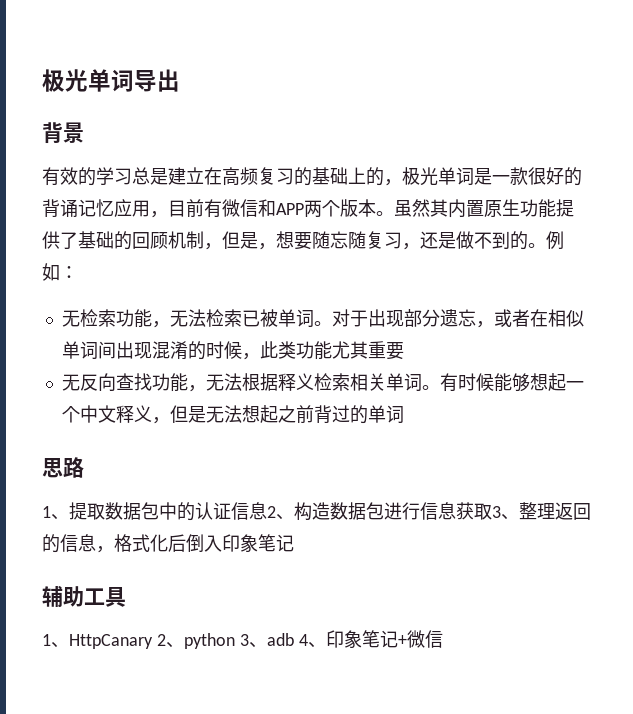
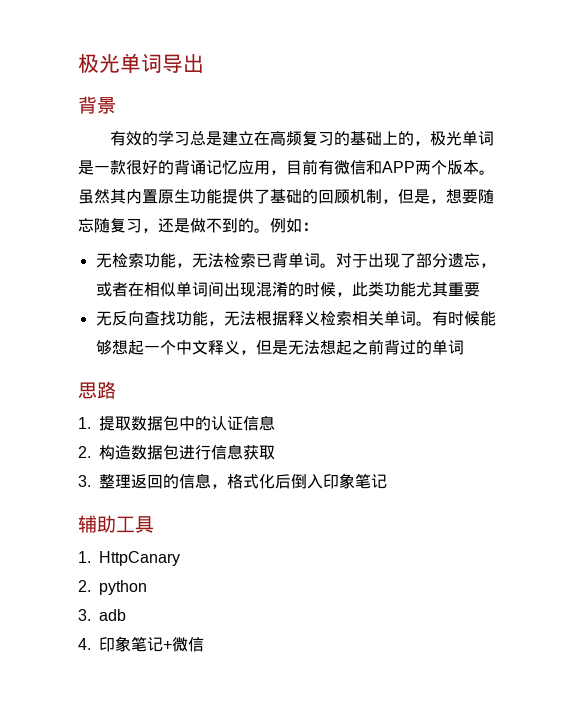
[259,309,278,327] 被 -> [271,253,288,268] 背
(404, 318) none -> [399,253,416,268] 了
[42,506,69,520] 1、 -> [78,417,91,429] 1.
[267,506,294,520] 2、 -> [78,446,91,458] // 2.
[492,506,519,520] 3、 -> [78,475,91,487] // 3.
[42,634,69,648] 1、 -> [78,551,91,563] 1.
[156,634,184,648] 2、 -> [78,580,91,592] // 2.
[239,634,267,648] 3、 -> [78,609,91,621] // 3.
[298,634,326,648] 4、 -> [78,638,91,650] // 4.

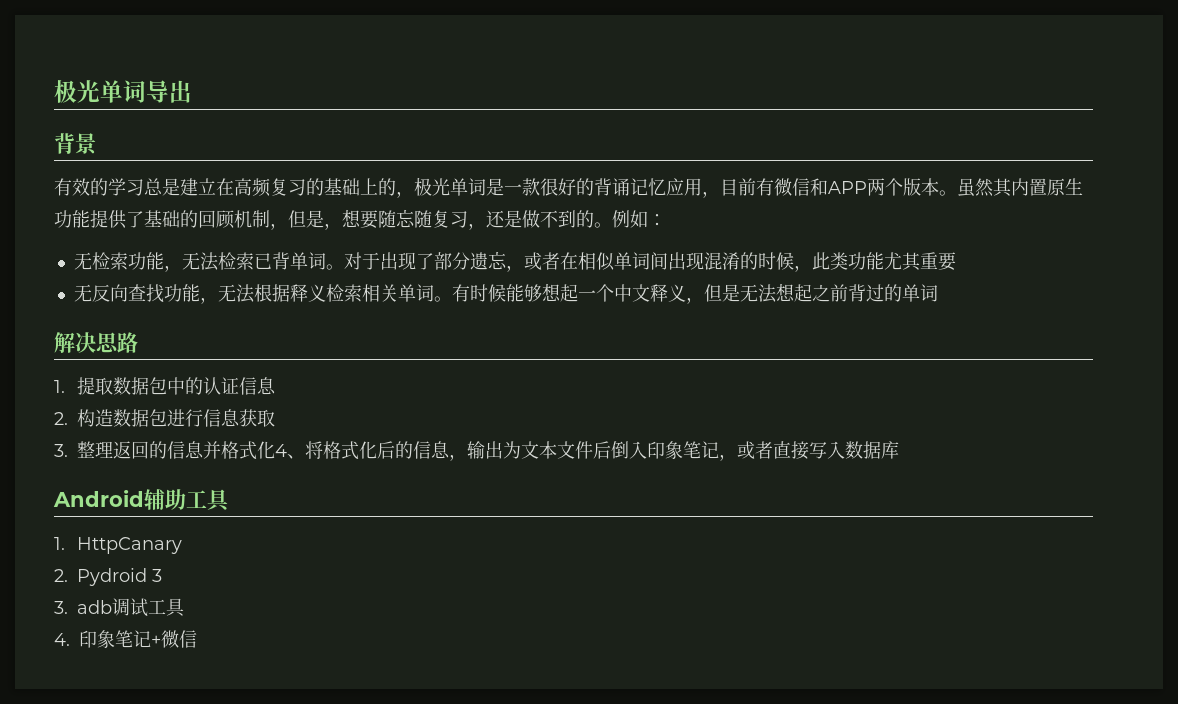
(464, 347) none -> [54,332,96,353] 解决
[211,473,387,489] ，格式化后倒入印象笔记 // -> [203,441,899,461] [53,490,144,507] 并格式化4、将格式化后的信息，输出为文本文件后倒入印象笔记，或者直接写入数据库 // Android
[99,580,147,595] python -> [77,568,162,586] Pydroid 3
(126, 615) none -> [112,598,185,617] 调试工具

